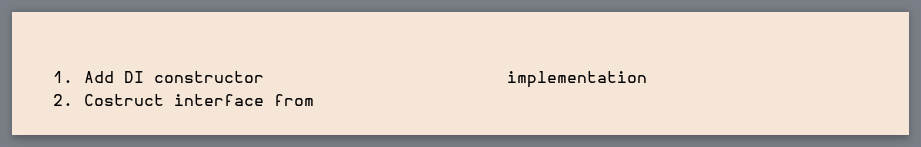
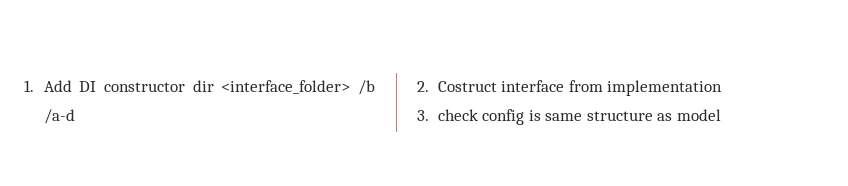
(264, 77) none -> [192,80,375,95] [43,109,75,124] dir <interface_folder> /b /a-d
(647, 79) none -> [417,109,722,125] // 3. check config is same structure as model

